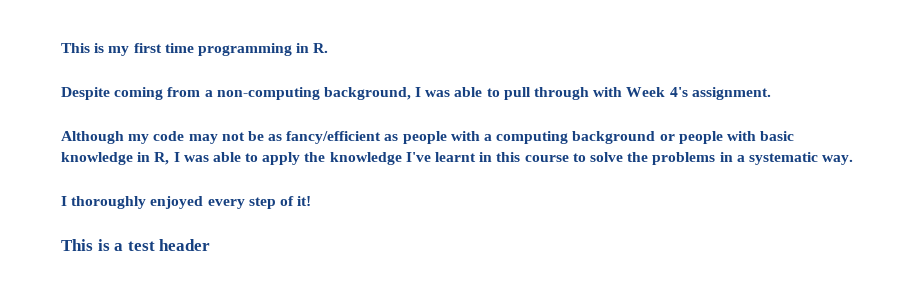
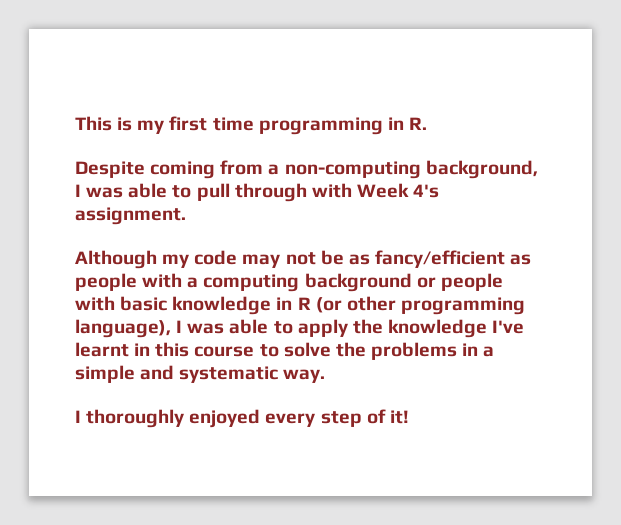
[154,152,170,165] R, -> [297,296,525,315] [75,319,171,338] R (or other programming language),
(745, 158) none -> [75,365,175,383] simple and
[61,239,211,251] // This is a test header -> (409, 417) none

